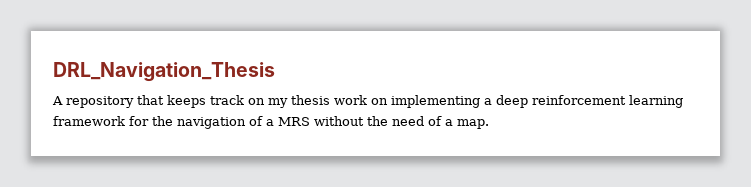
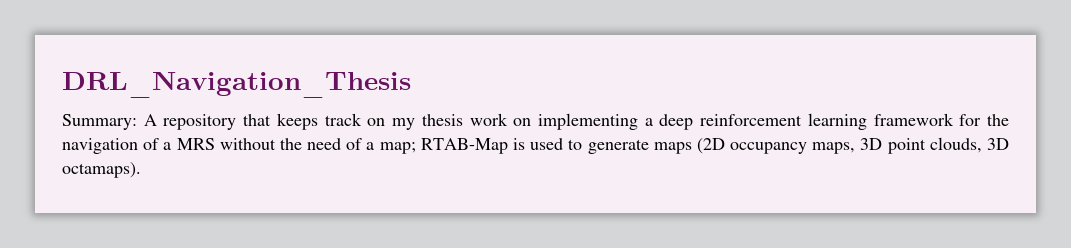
(275, 72) none -> [62,114,137,130] Summary:
[457,119,489,129] map. -> [379,137,1009,154] [62,162,141,178] map; RTAB-Map is used to generate maps (2D occupancy maps, 3D point clouds, 3D octamaps).

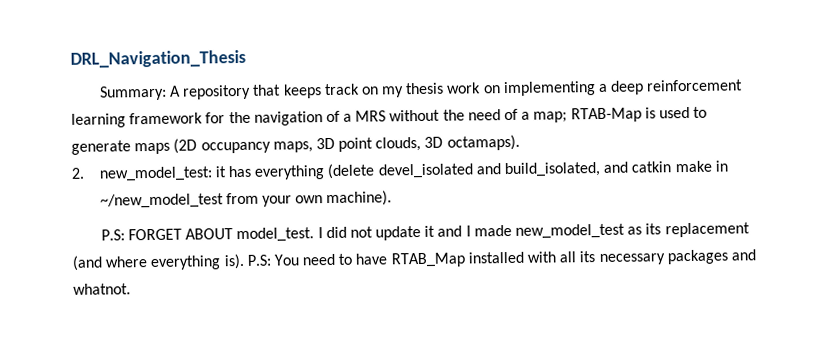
(141, 170) none -> [71,160,728,182] [99,190,393,209] [100,222,750,243] [72,249,756,271] [73,283,131,295] // 2. new_model_test: it has everything (delete devel_isolated and build_isolated, and catkin make in ~/new_model_test from your own machine). // P.S: FORGET ABOUT model_test. I did not update it and I made new_model_test as its replacement (and where everything is). P.S: You need to have RTAB_Map installed with all its necessary packages and whatnot.

